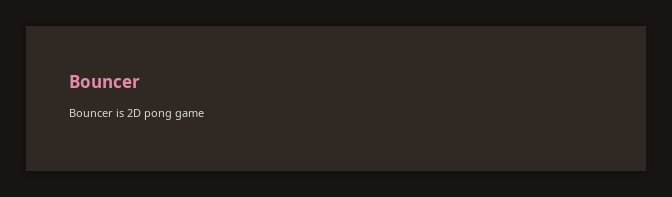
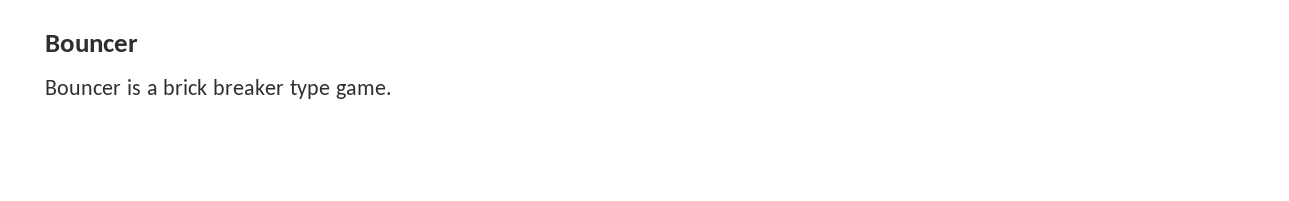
[127,109,204,120] 2D pong game -> [146,79,392,99] a brick breaker type game.

